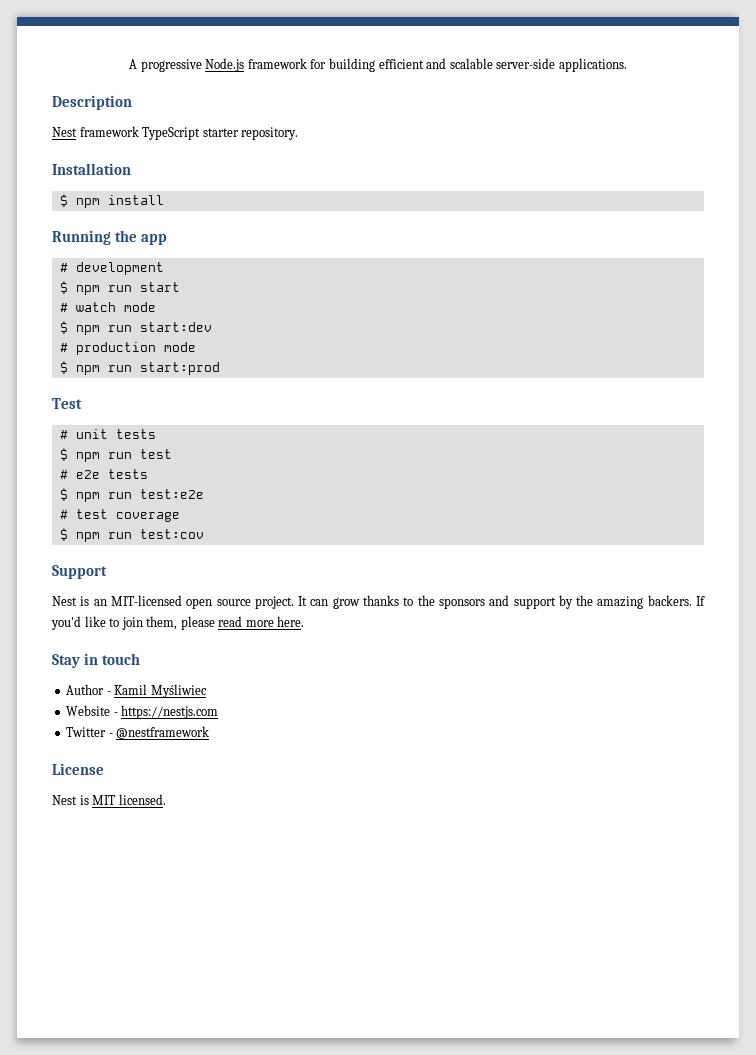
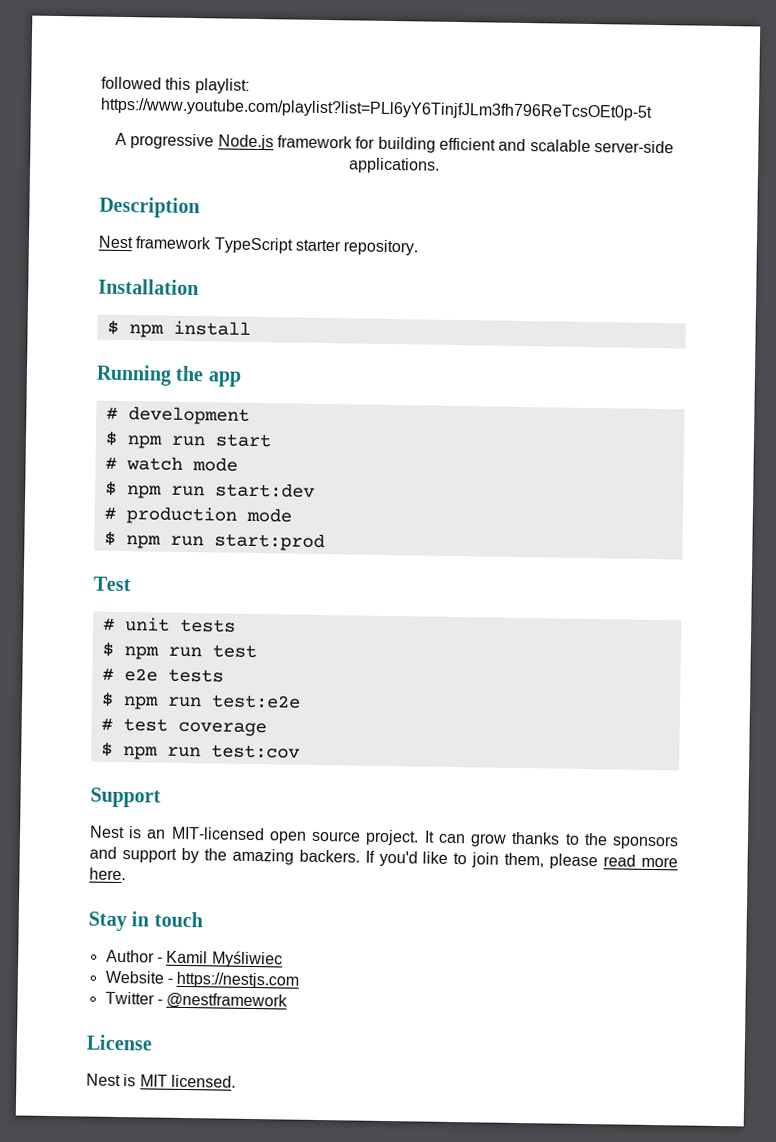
(129, 64) none -> [101,76,250,94] [100,97,653,121] followed this playlist: https://www.youtube.com/playlist?list=PLl6yY6TinjfJLm3fh796ReTcsOEt0p-5t //

